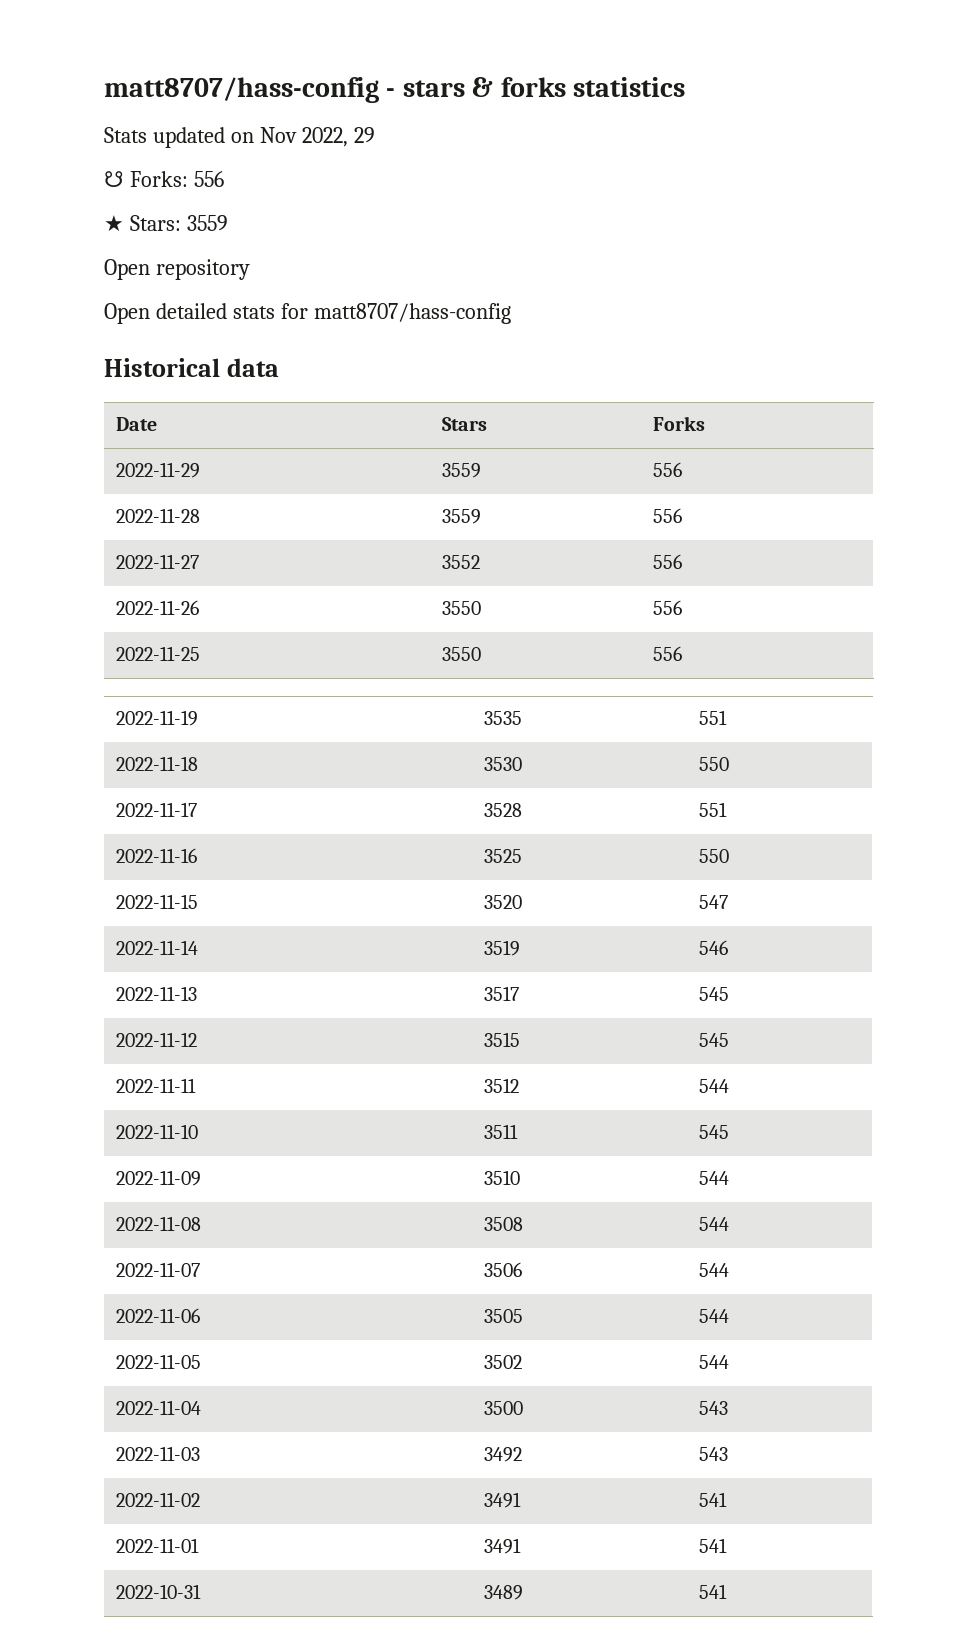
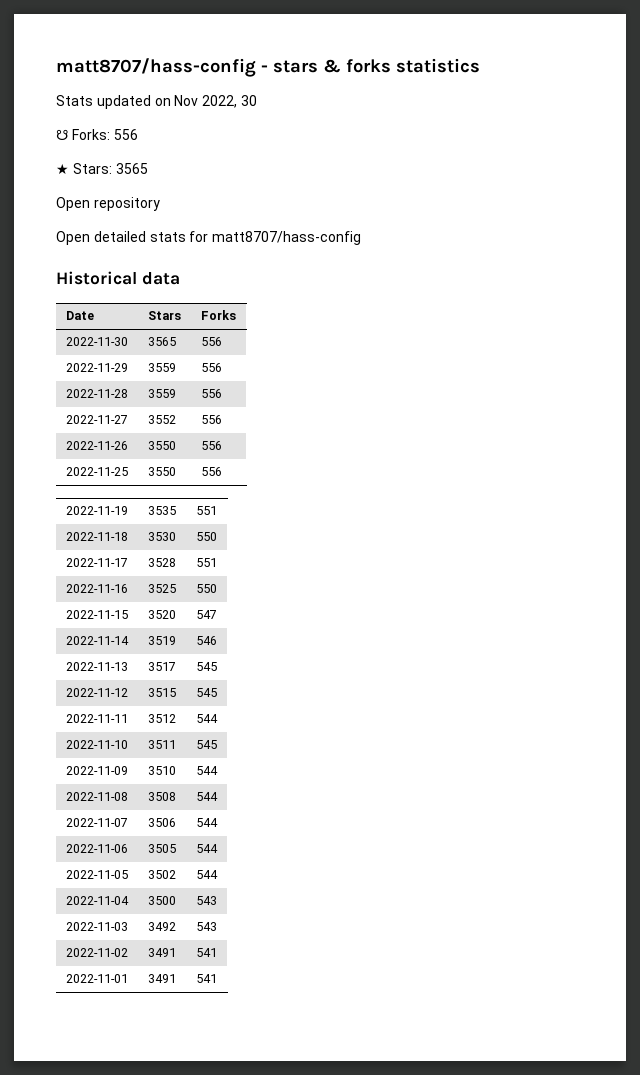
[353,127,375,143] 29 -> [240,95,257,106] 30
[186,215,228,231] 3559 -> [115,163,148,174] 3565
(706, 423) none -> [65,337,128,346] [147,337,176,346] [200,337,222,346] // 2022-11-30 | 3565 | 556
[116,1584,202,1599] [484,1585,524,1600] [699,1584,728,1599] // 2022-10-31 | 3489 | 541 -> (217, 978) none

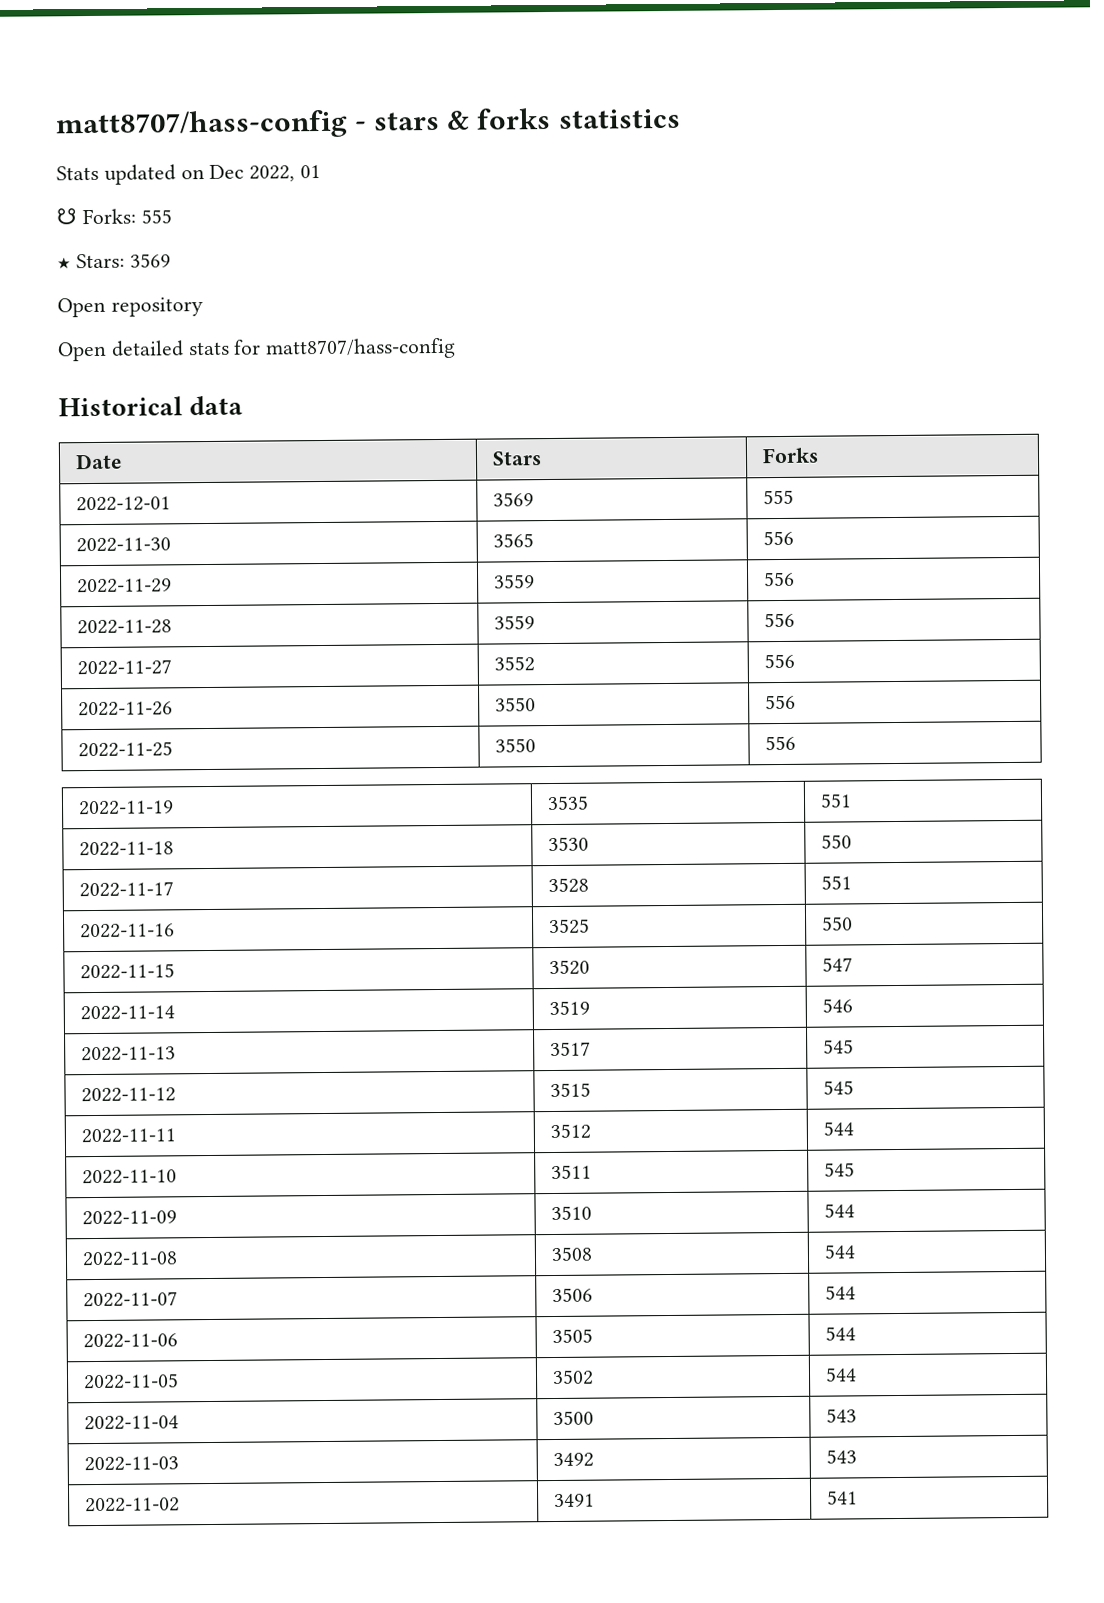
[174,95,257,108] Nov 2022, 30 -> [209,164,322,182] Dec 2022, 01
[113,129,138,140] 556 -> [140,209,172,224] 555
[115,163,148,174] 3565 -> [129,253,171,268] 3569
(236, 315) none -> [76,496,172,512] [493,492,535,507] [763,489,795,505] // 2022-12-01 | 3569 | 555
[65,974,128,983] [147,974,176,983] [195,974,217,983] // 2022-11-01 | 3491 | 541 -> (859, 1497) none

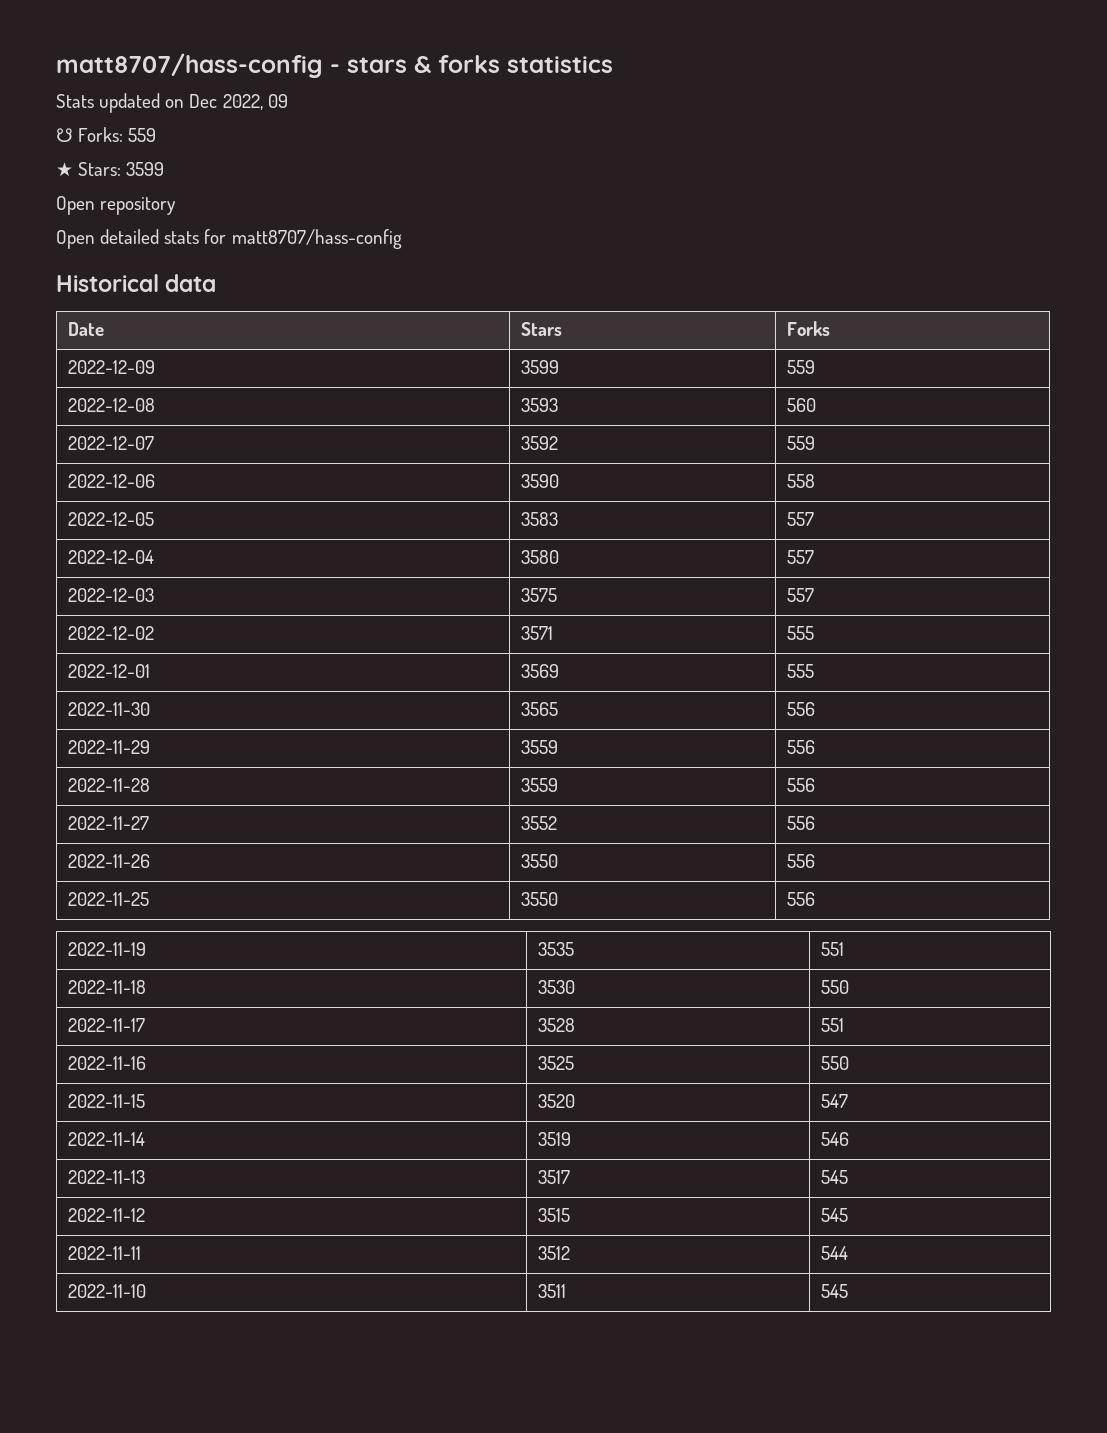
[300,164,322,179] 01 -> [267,94,288,108] 09
[140,209,172,224] 555 -> [128,128,157,142] 559
[129,253,171,268] 3569 -> [126,162,165,176] 3599
(820, 455) none -> [67,360,155,374] [520,360,559,374] [786,360,815,374] [67,398,155,412] [520,398,558,412] [786,398,816,412] [67,436,154,450] [520,436,558,450] [786,436,815,450] [67,474,155,488] [520,474,559,488] [786,474,815,488] [67,512,154,526] [520,512,558,526] [786,512,814,526] [67,550,154,564] [520,550,559,564] [786,550,814,564] [67,588,154,602] [520,588,557,602] [786,588,814,602] [67,626,154,640] [520,626,553,640] [786,626,814,640] // 2022-12-09 | 3599 | 559 // 2022-12-08 | 3593 | 560 // 2022-12-07 | 3592 | 559 // 2022-12-06 | 3590 | 558 // 2022-12-05 | 3583 | 557 // 2022-12-04 | 3580 | 557 // 2022-12-03 | 3575 | 557 // 2022-12-02 | 3571 | 555
[82,1210,178,1226] [551,1205,593,1221] [824,1203,856,1218] [82,1251,179,1267] [551,1246,594,1262] [824,1244,856,1259] [83,1291,179,1308] [552,1287,594,1303] [825,1285,857,1300] [83,1333,179,1349] [552,1328,594,1344] [825,1326,857,1341] [83,1373,180,1390] [552,1369,595,1386] [825,1367,858,1382] [84,1415,180,1431] [553,1410,595,1426] [826,1408,858,1423] [84,1456,180,1472] [553,1452,595,1468] [826,1449,858,1464] [85,1497,181,1513] [554,1493,596,1508] [827,1490,859,1505] // 2022-11-09 | 3510 | 544 // 2022-11-08 | 3508 | 544 // 2022-11-07 | 3506 | 544 // 2022-11-06 | 3505 | 544 // 2022-11-05 | 3502 | 544 // 2022-11-04 | 3500 | 543 // 2022-11-03 | 3492 | 543 // 2022-11-02 | 3491 | 541 -> (848, 1291) none

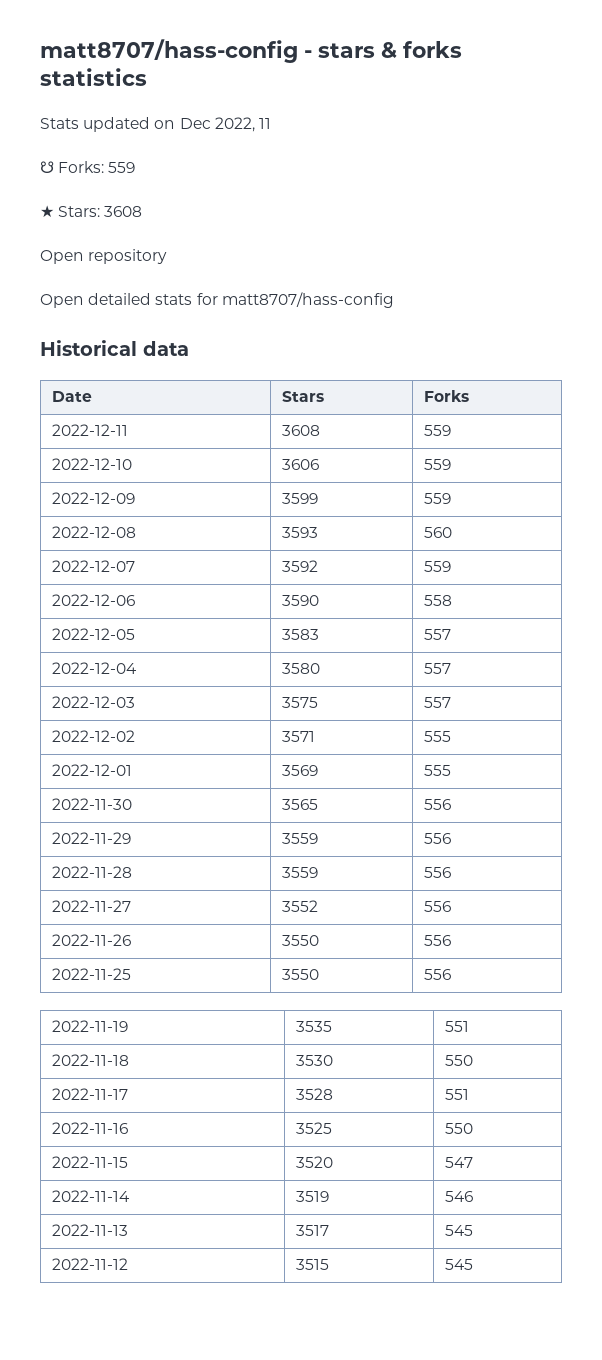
[267,94,288,108] 09 -> [258,118,271,129] 11
[126,162,165,176] 3599 -> [104,206,143,217] 3608
(830, 328) none -> [52,424,129,436] [282,425,321,436] [424,425,452,436] [52,458,133,470] [282,459,320,470] [424,459,452,470] // 2022-12-11 | 3608 | 559 // 2022-12-10 | 3606 | 559
[67,1246,141,1260] [537,1246,570,1260] [820,1246,848,1260] [67,1284,146,1298] [537,1284,566,1298] [820,1284,848,1298] // 2022-11-11 | 3512 | 544 // 2022-11-10 | 3511 | 545 -> (474, 1264) none

